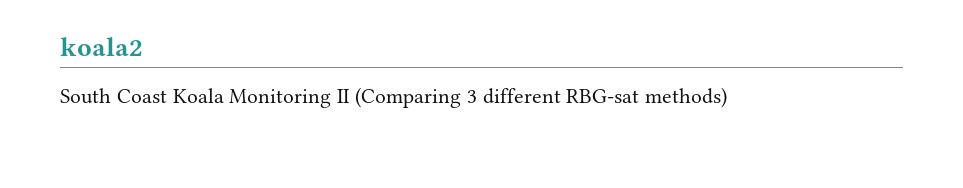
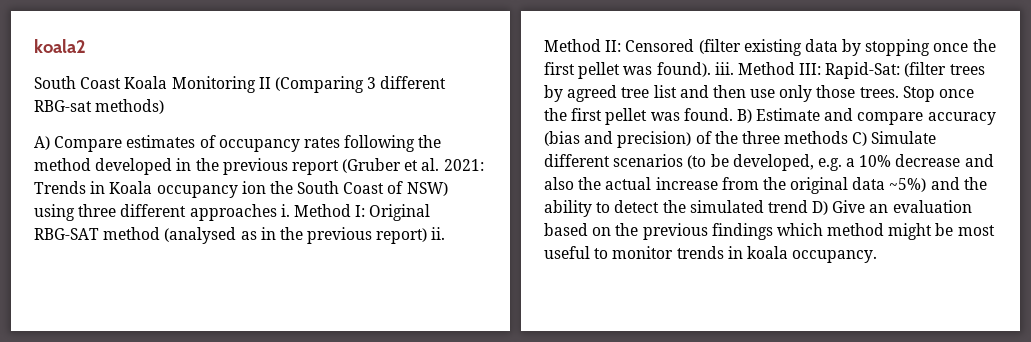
(728, 97) none -> [34,135,442,152] [34,158,484,175] [34,181,448,198] [34,204,431,221] [34,227,446,244] [544,39,996,56] [544,62,985,79] [544,85,975,102] [544,108,996,125] [544,131,937,148] [544,154,994,171] [544,177,987,194] [544,200,972,217] [544,223,995,240] [544,246,878,263] // A) Compare estimates of occupancy rates following the method developed in the previous report (Gruber et al. 2021: Trends in Koala occupancy ion the South Coast of NSW) using three different approaches i. Method I: Original RBG-SAT method (analysed as in the previous report) ii. Method II: Censored (filter existing data by stopping once the first pellet was found). iii. Method III: Rapid-Sat: (filter trees by agreed tree list and then use only those trees. Stop once the first pellet was found. B) Estimate and compare accuracy (bias and precision) of the three methods C) Simulate different scenarios (to be developed, e.g. a 10% decrease and also the actual increase from the original data ~5%) and the ability to detect the simulated trend D) Give an evaluation based on the previous findings which method might be most useful to monitor trends in koala occupancy.

